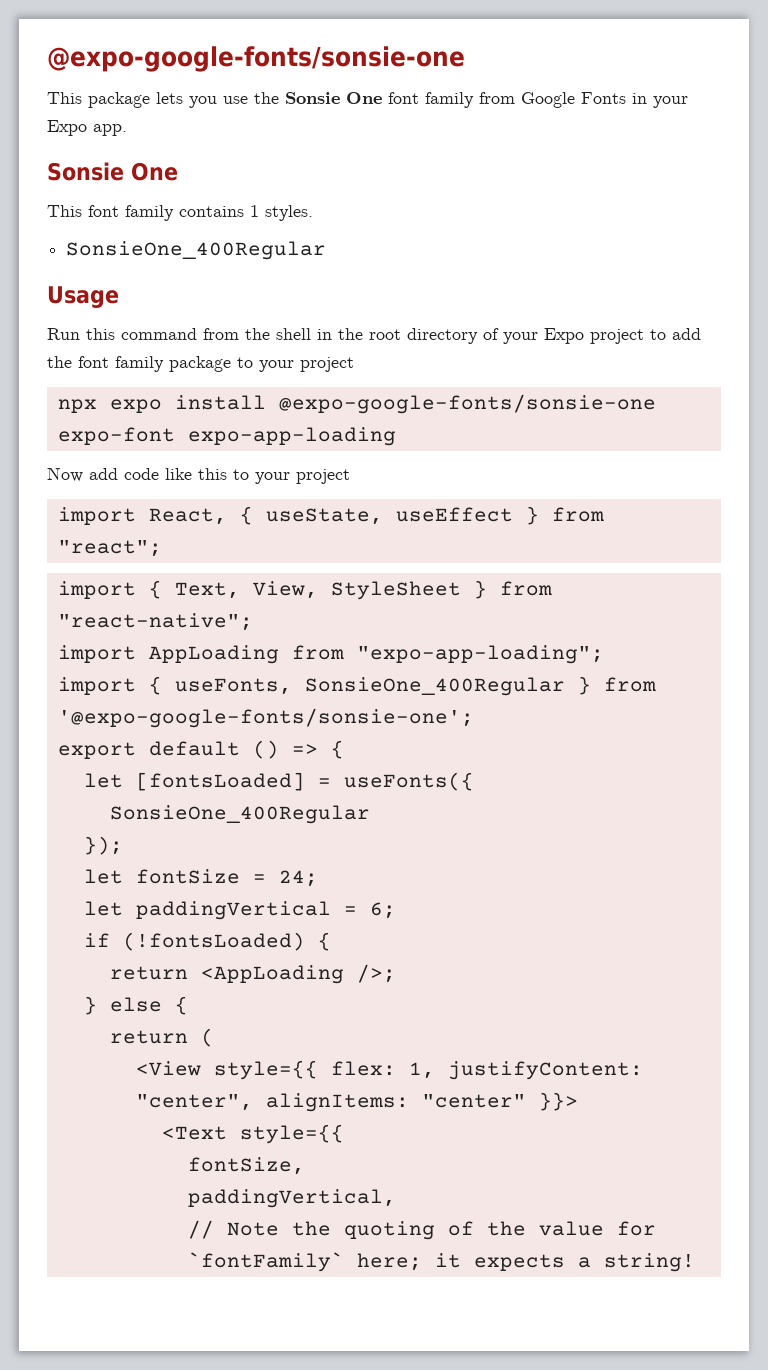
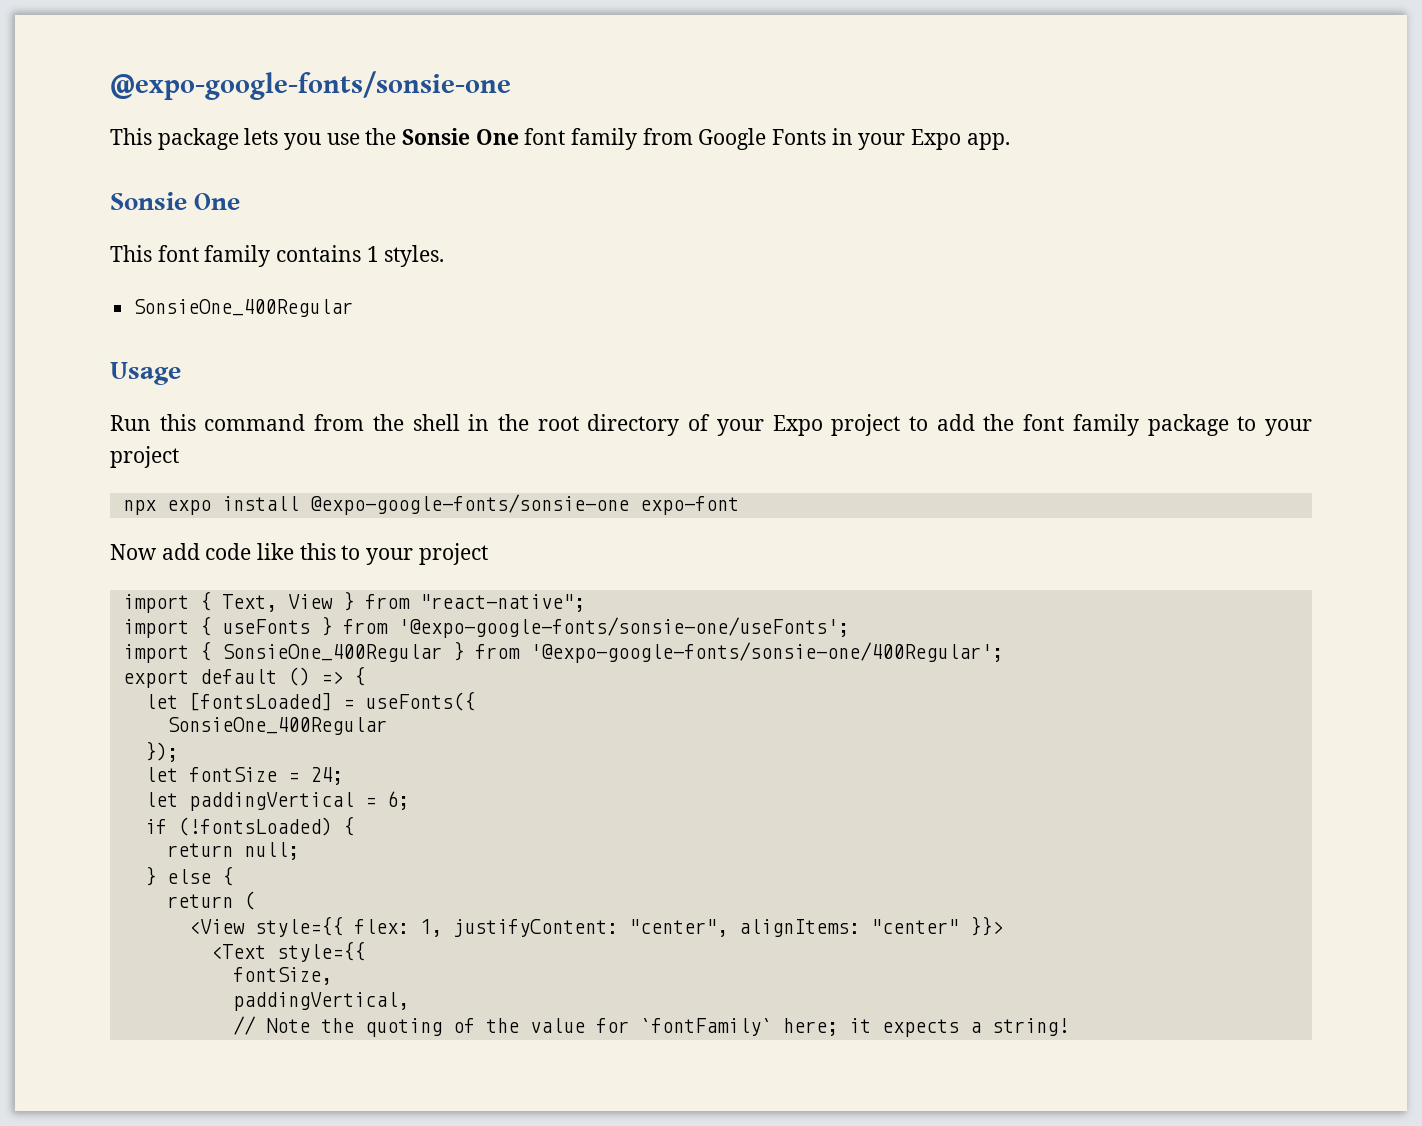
[187,427,396,446] expo-app-loading -> (739, 505) none
[57,506,604,525] [57,540,162,557] // import React, { useState, useEffect } from "react"; -> (488, 554) none
[252,581,461,600] View, StyleSheet -> [287,594,333,609] View
[148,645,604,664] [57,676,292,695] AppLoading from "expo-app-loading"; // import { useFonts, -> [199,616,849,638] [122,641,211,663] { useFonts } from '@expo-google-fonts/sonsie-one/useFonts'; // import {
[57,708,474,728] '@expo-google-fonts/sonsie-one'; -> [529,642,1003,663] '@expo-google-fonts/sonsie-one/400Regular';
[200,964,396,984] <AppLoading />; -> [243,842,299,860] null;

